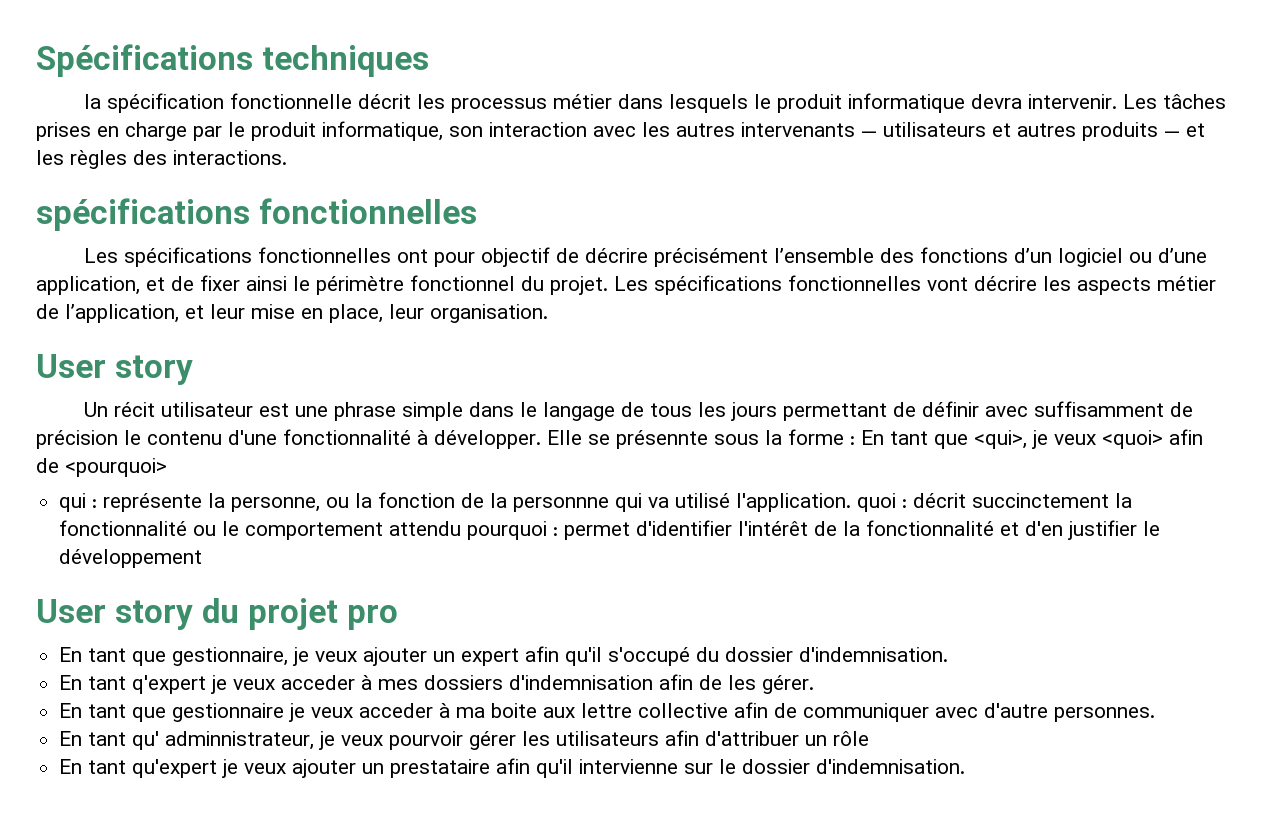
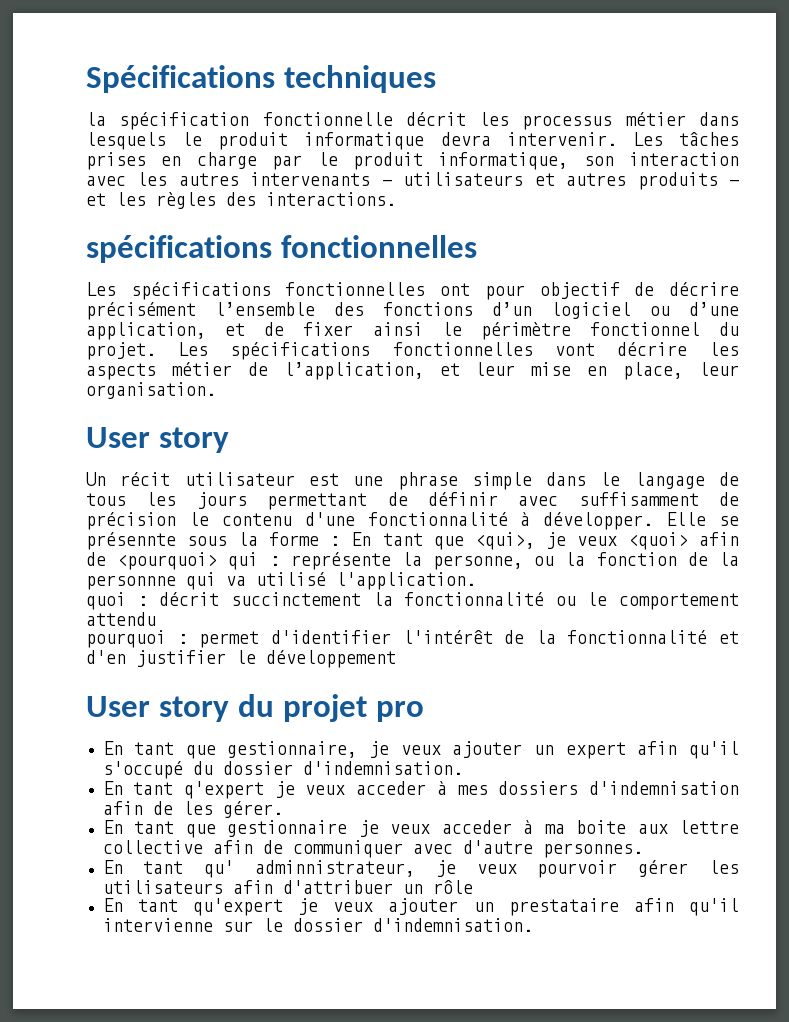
(167, 467) // -> (218, 561) none
(852, 502) none -> (476, 581) //
(462, 528) none -> (156, 619) //

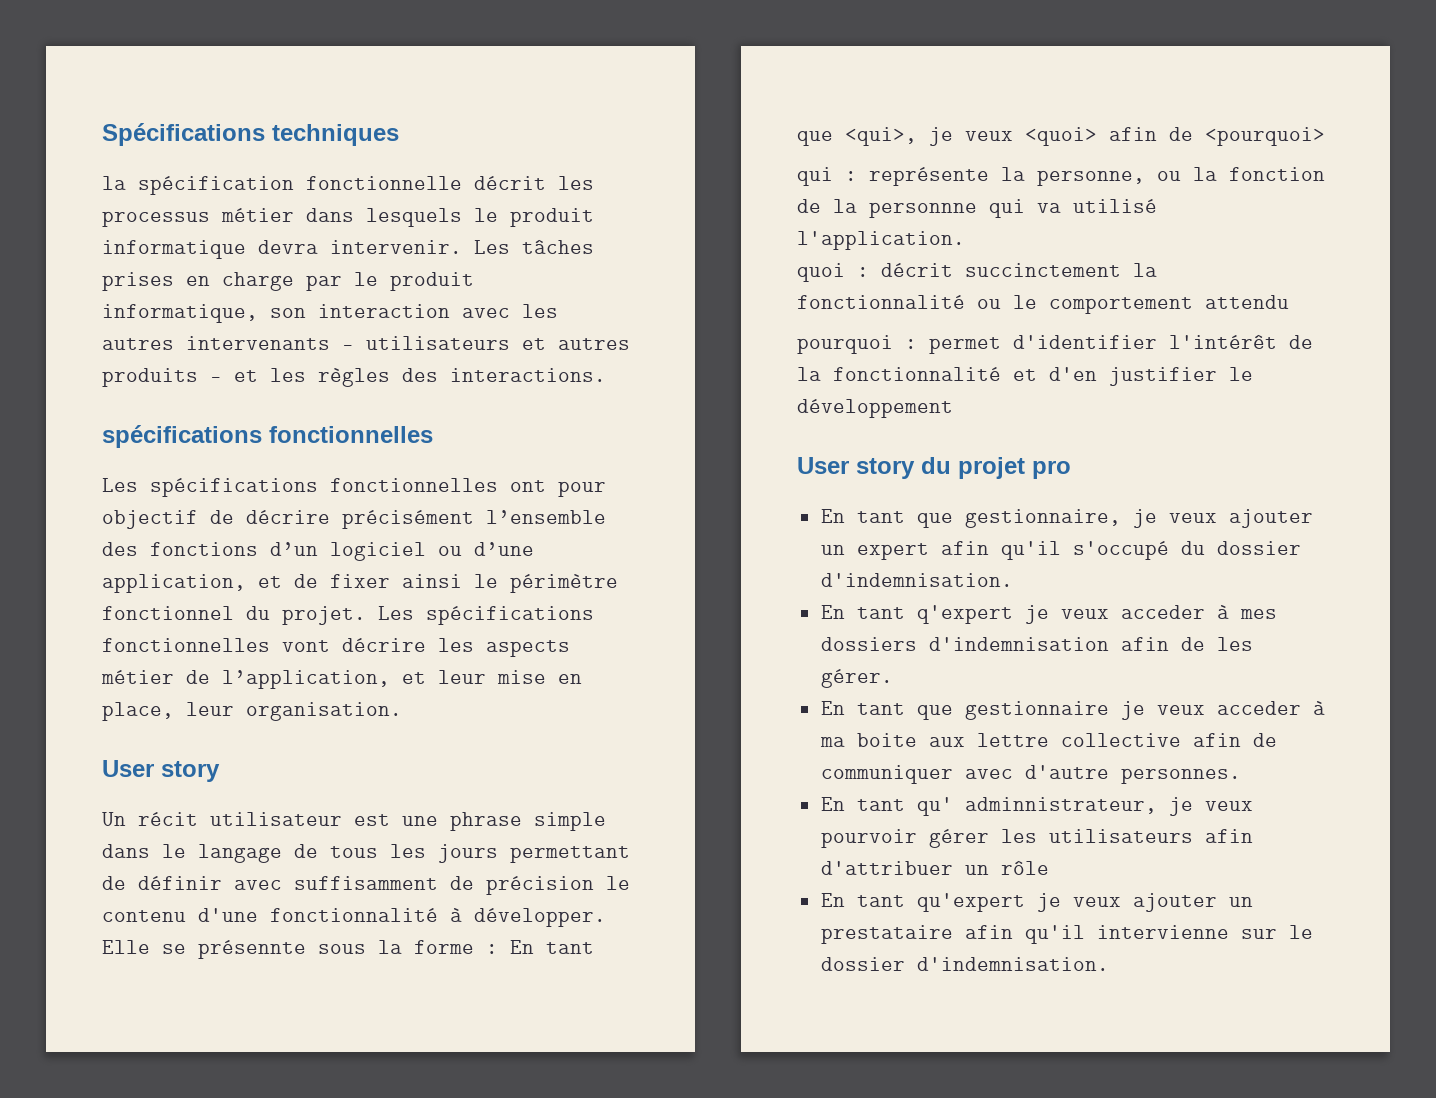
(218, 561) none -> (1325, 136) //

